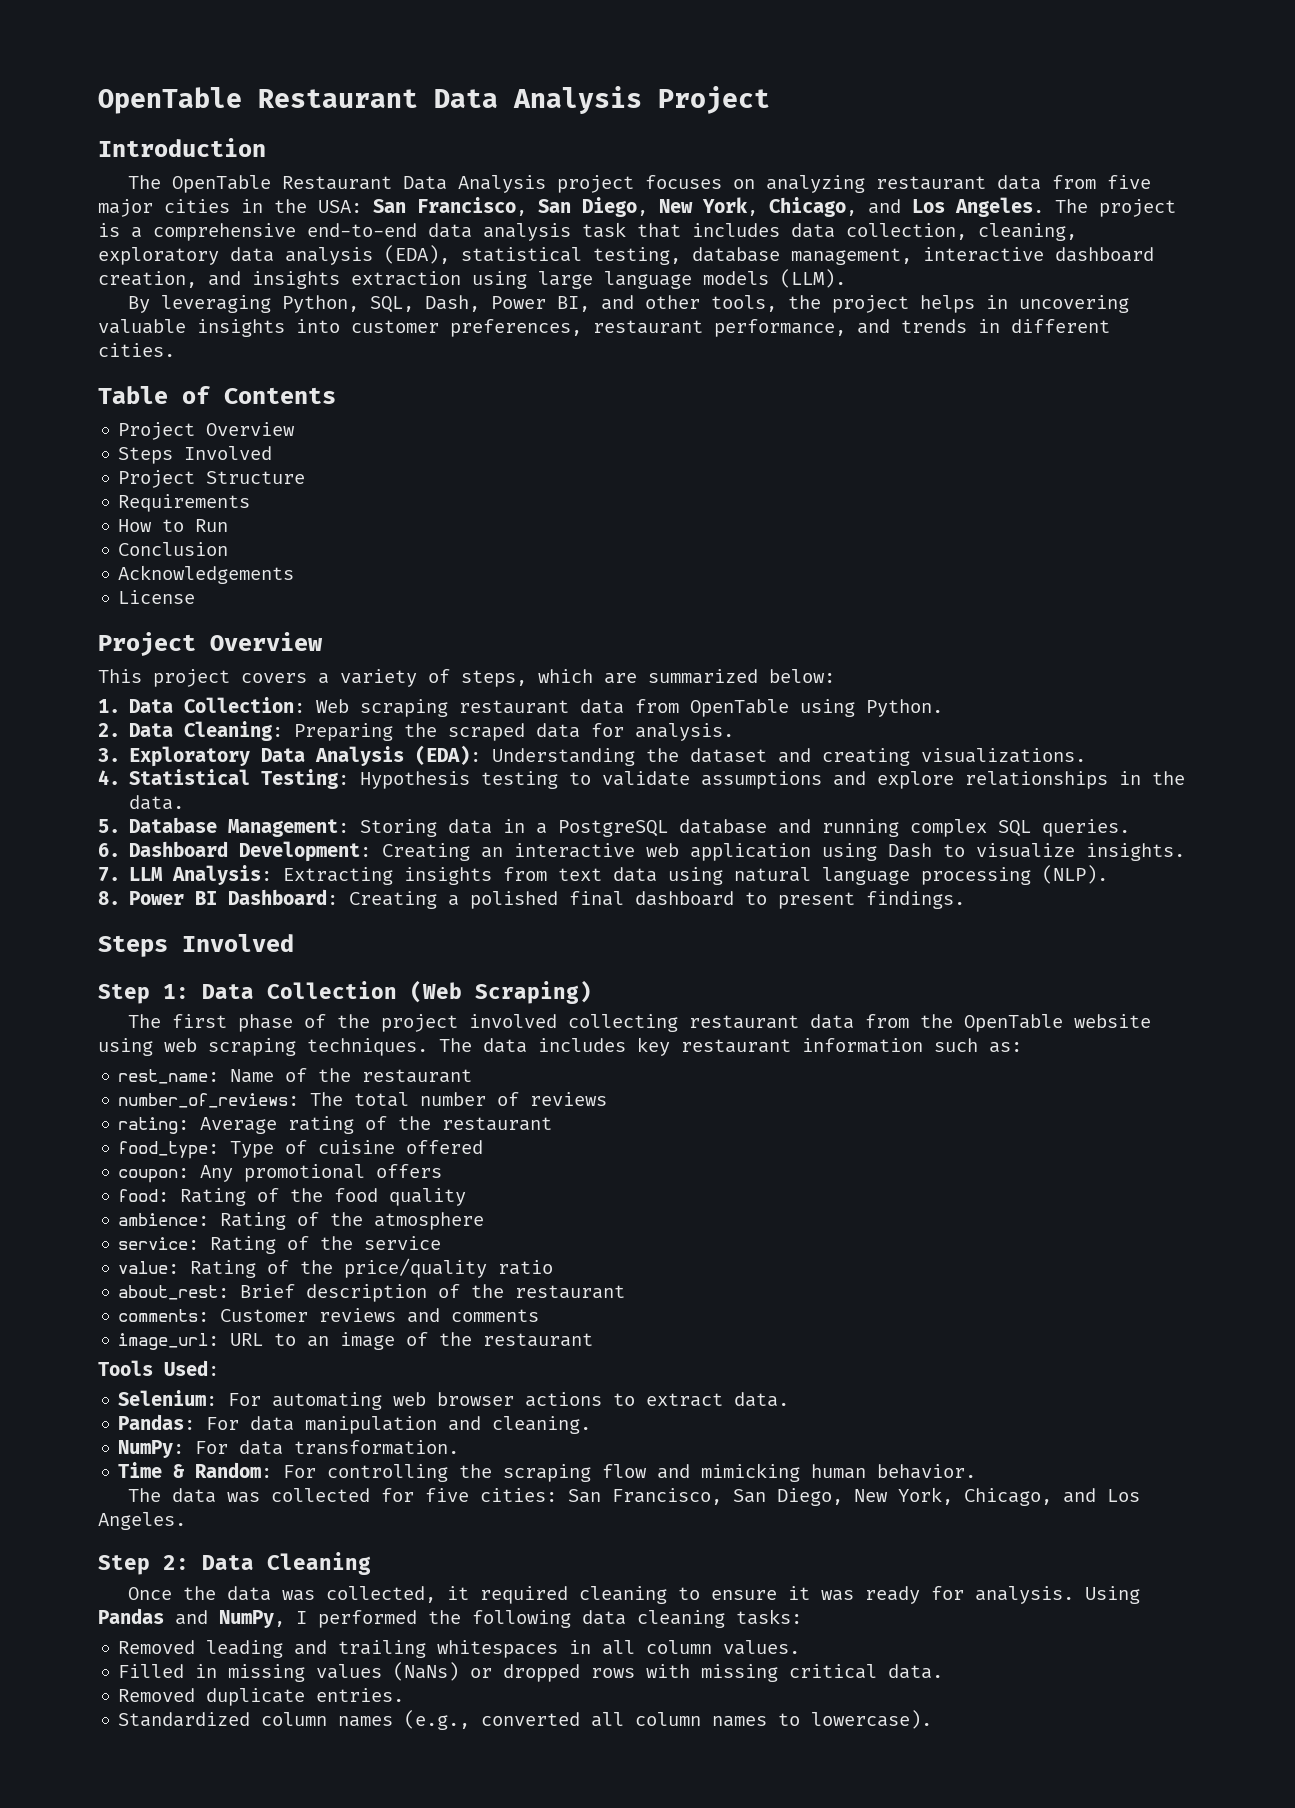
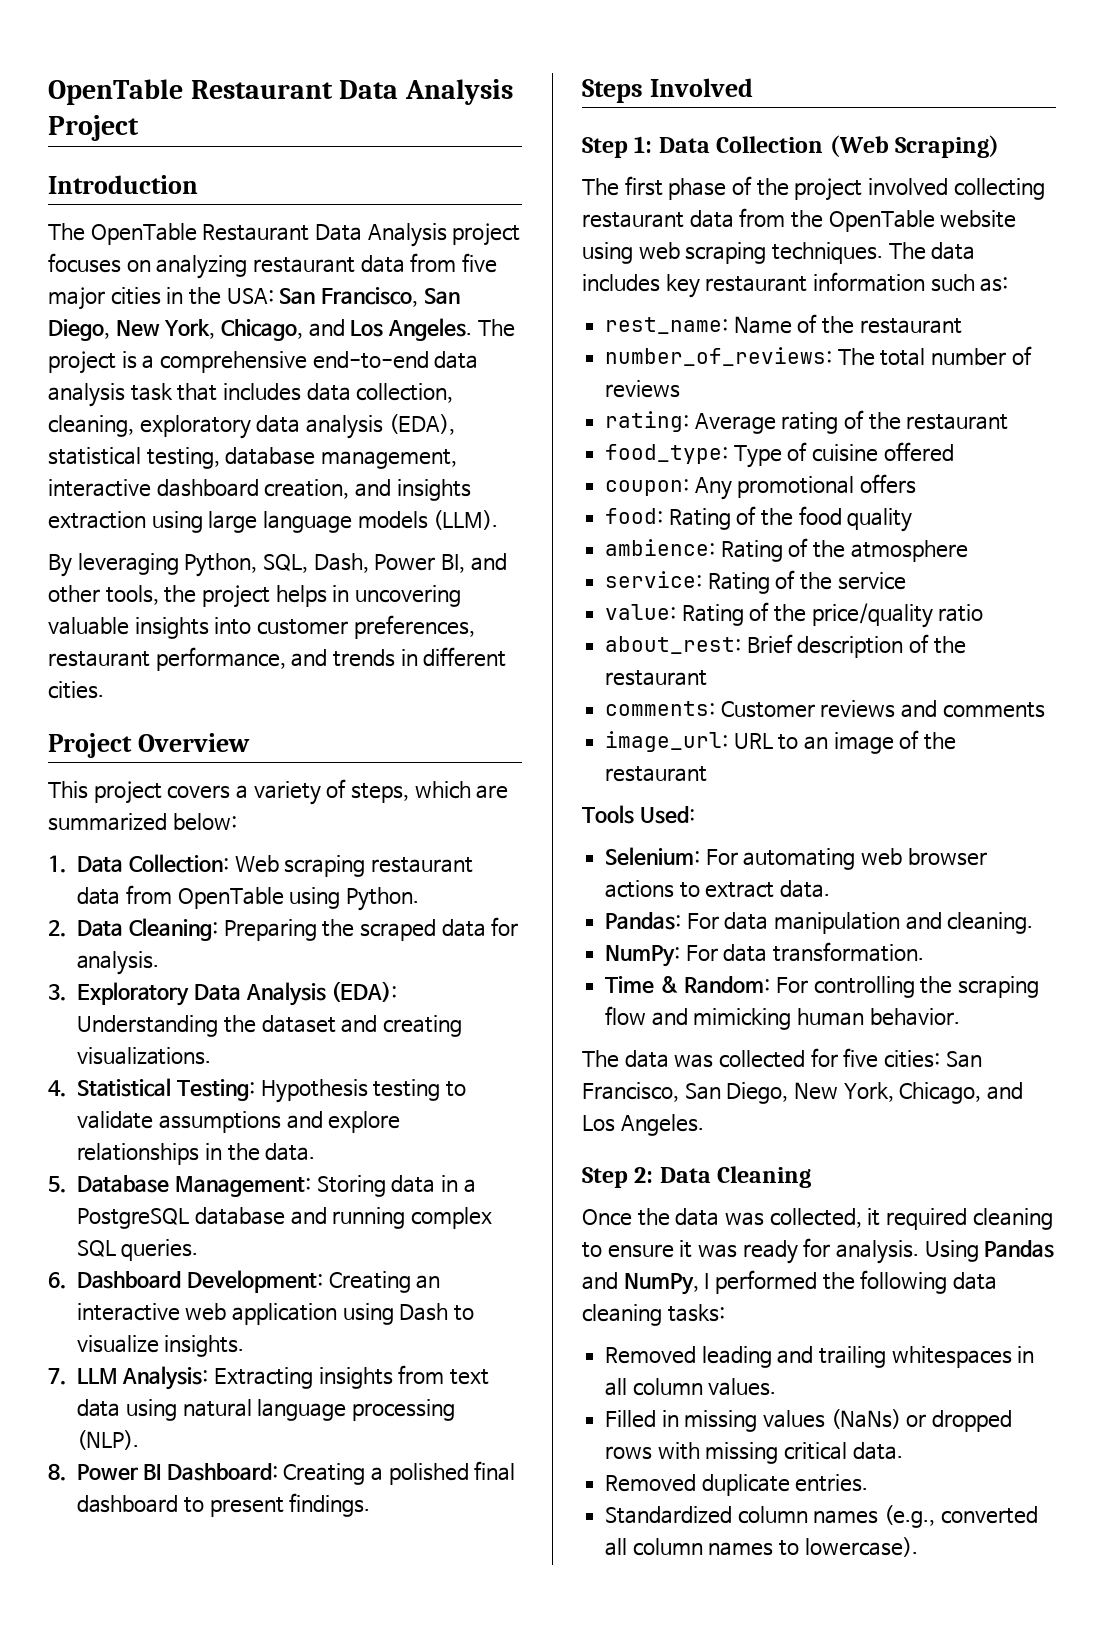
[98,386,336,404] [118,422,296,440] [118,446,273,464] [118,470,306,488] [118,494,251,512] [118,519,229,532] [118,542,229,556] [118,565,295,584] [118,590,196,604] // Table of Contents // Project Overview // Steps Involved // Project Structure // Requirements // How to Run // Conclusion // Acknowledgements // License -> (104, 690) none

